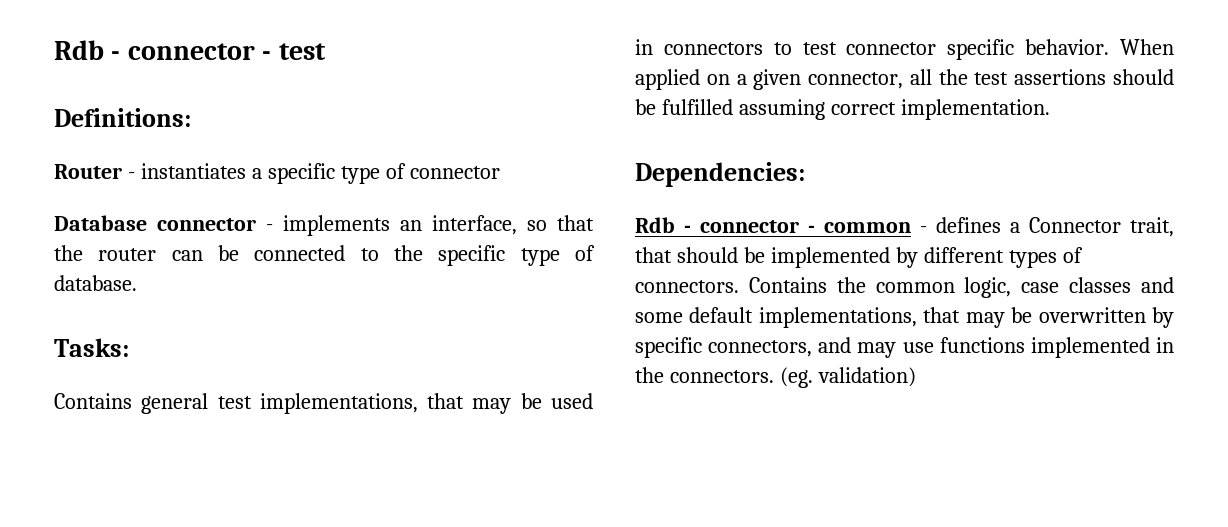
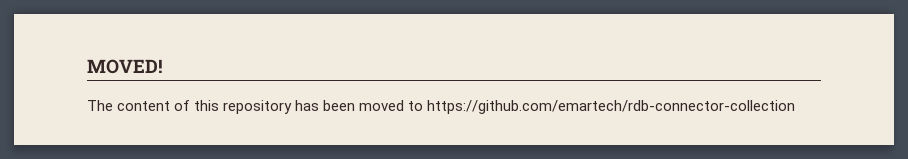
[54,40,326,60] [54,108,191,127] [54,163,500,184] [54,215,594,236] [54,245,595,266] [54,275,137,291] [54,338,129,357] [54,393,593,414] [635,39,1174,60] [635,69,1174,90] [635,99,1050,120] [635,162,805,187] [635,217,1174,237] [635,247,1083,268] [635,277,1174,298] [635,307,1174,328] [635,337,1174,358] [635,367,916,388] Rdb - connector - test // Definitions: // Router - instantiates a specific type of connector // Database connector - implements an interface, so that the router can be connected to the specific type of database. // Tasks: // Contains general test implementations, that may be used in connectors to test connector specific behavior. When applied on a given connector, all the test assertions should be fulfilled assuming correct implementation. // Dependencies: // Rdb - connector - common - defines a Connector trait, that should be implemented by different types of connectors. Contains the common logic, case classes and some default implementations, that may be overwritten by specific connectors, and may use functions implemented in the connectors. (eg. validation) -> [87,59,163,74] [87,100,796,114] MOVED! // The content of this repository has been moved to https://github.com/emartech/rdb-connector-collection

